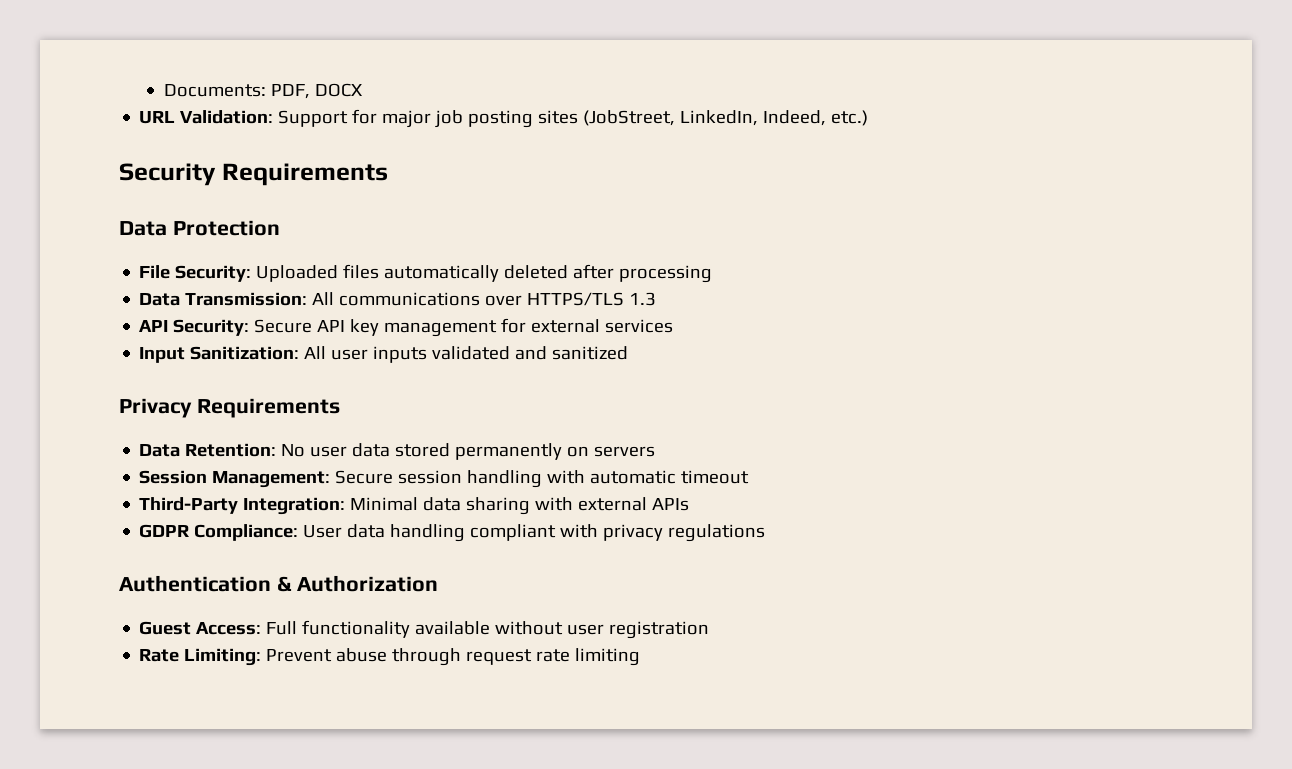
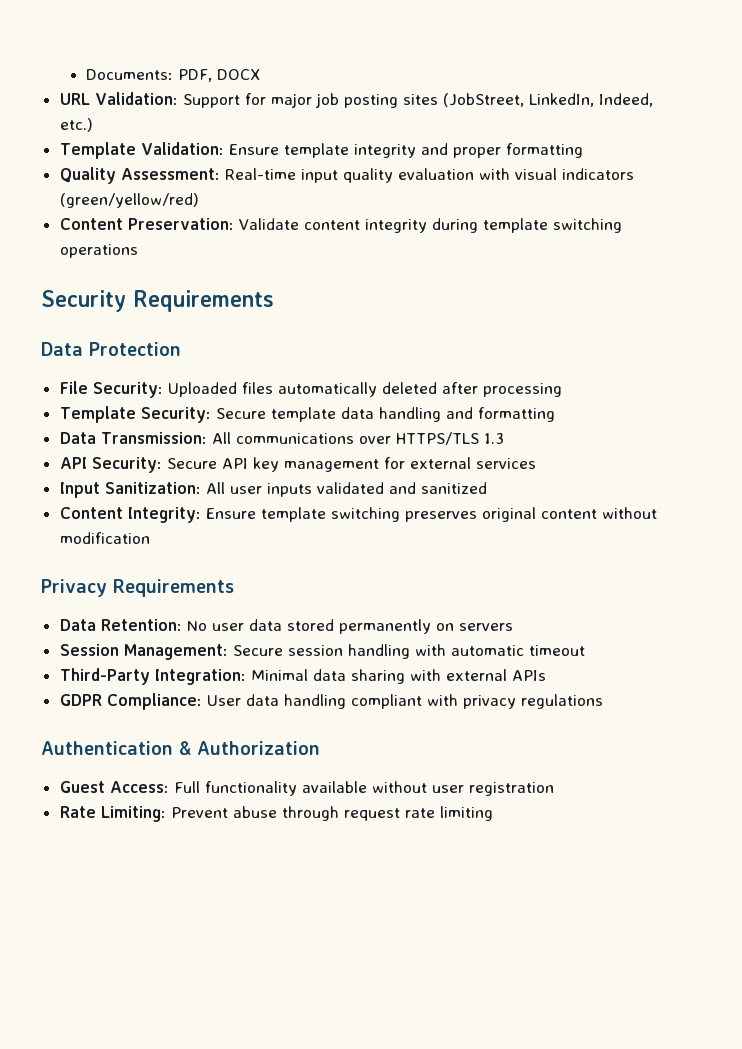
(869, 118) none -> [59,142,583,159] [59,167,634,184] [59,193,199,208] [59,218,622,233] [59,244,138,258] // Template Validation: Ensure template integrity and proper formatting // Quality Assessment: Real-time input quality evaluation with visual indicators (green/yellow/red) // Content Preservation: Validate content integrity during template switching operations
(713, 274) none -> [59,406,555,423] // Template Security: Secure template data handling and formatting
(629, 353) none -> [59,507,657,523] [59,532,150,544] // Content Integrity: Ensure template switching preserves original content without modification

